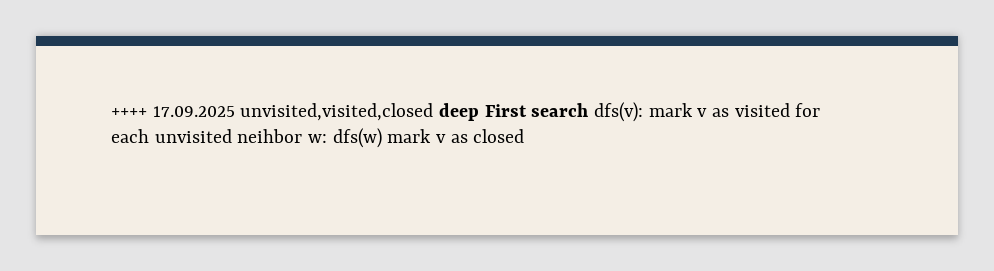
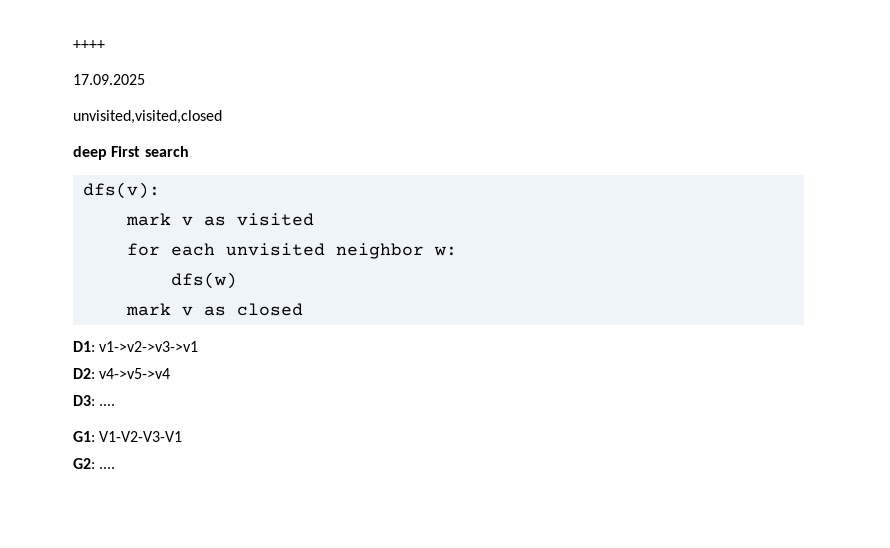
(147, 112) none -> (105, 44) //
(235, 111) none -> (145, 79) //
(434, 112) none -> (222, 117) //
(589, 110) none -> (189, 151) //
(644, 112) none -> (160, 190) //
(790, 110) none -> (314, 219) //
[237,129,303,143] neihbor -> [335,243,424,259] neighbor
(328, 138) none -> (457, 251) //
(382, 138) none -> (237, 280) //
(525, 136) none -> [73,341,199,352] [73,368,171,379] [73,395,116,406] [73,431,183,442] [73,458,116,469] // D1: v1->v2->v3->v1 // D2: v4->v5->v4 // D3: .... // G1: V1-V2-V3-V1 // G2: ....

